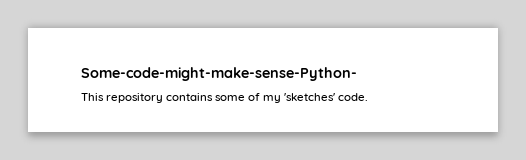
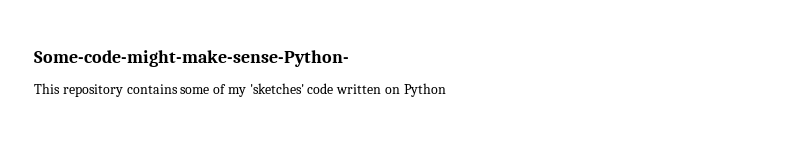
[337,93,368,101] code. -> [307,83,446,97] code written on Python

